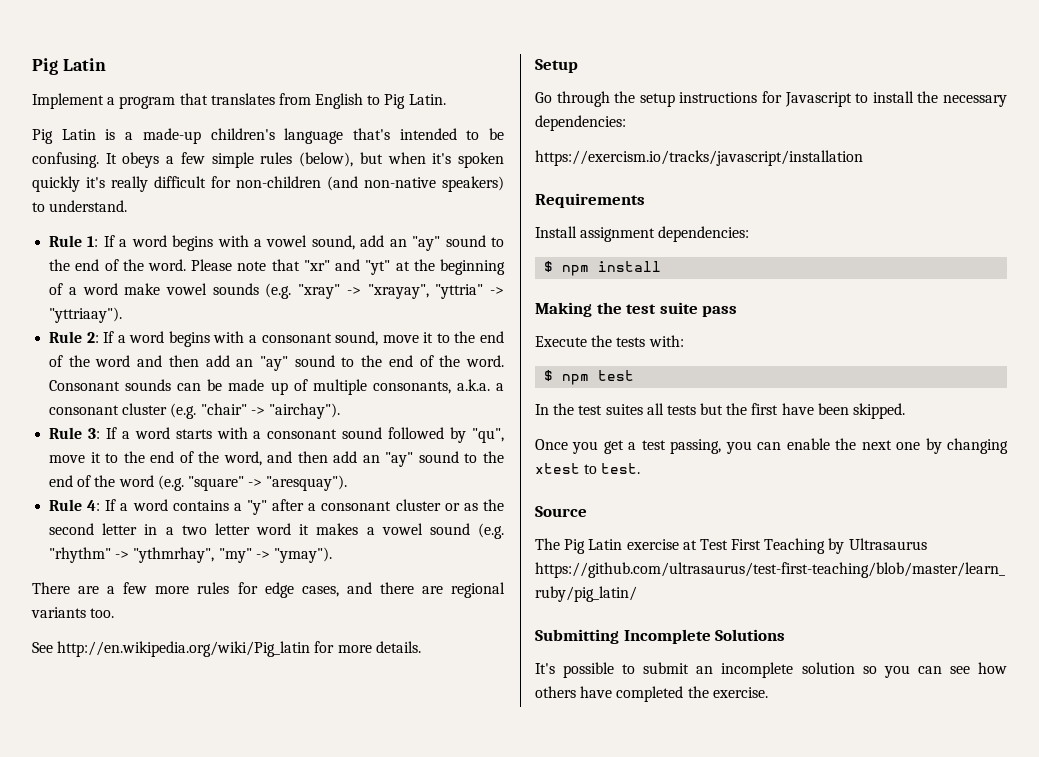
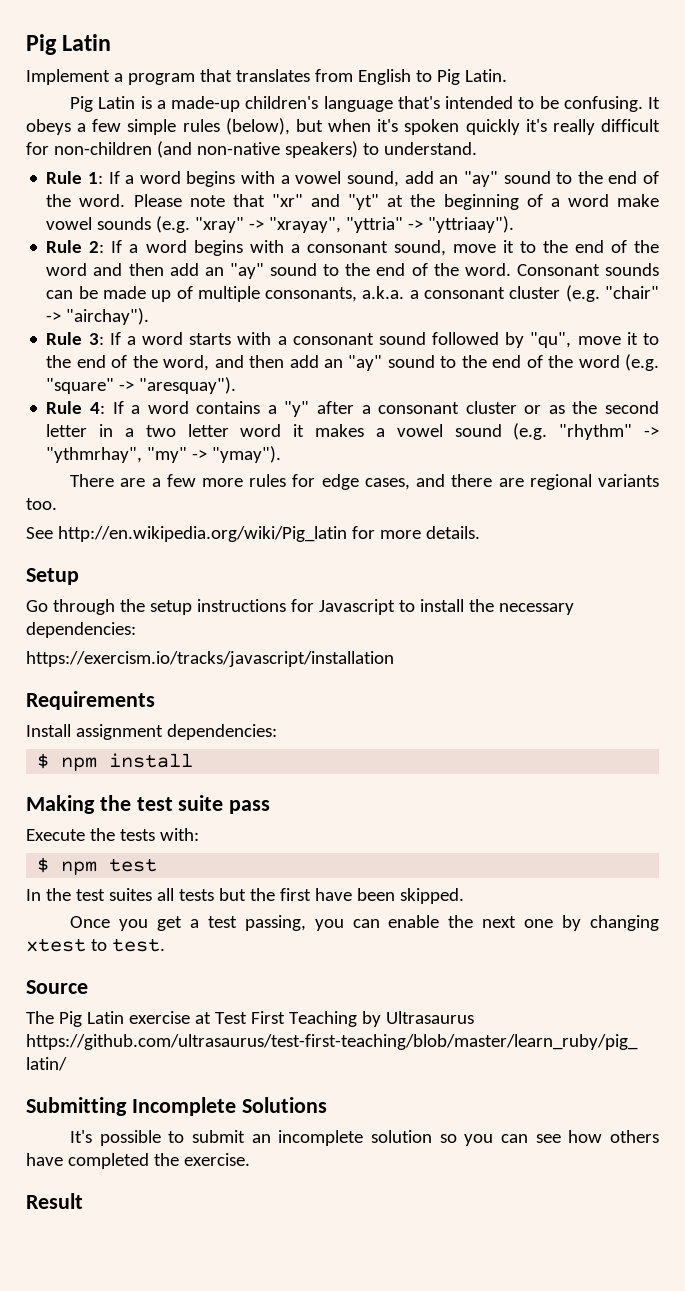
(768, 692) none -> [26,1193,83,1209] // Result

